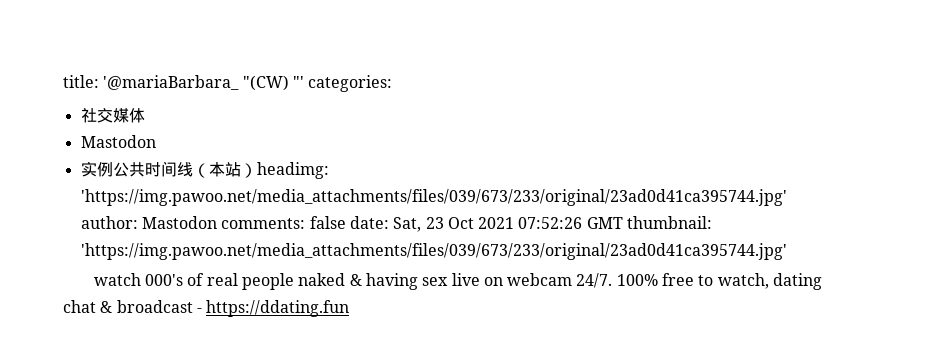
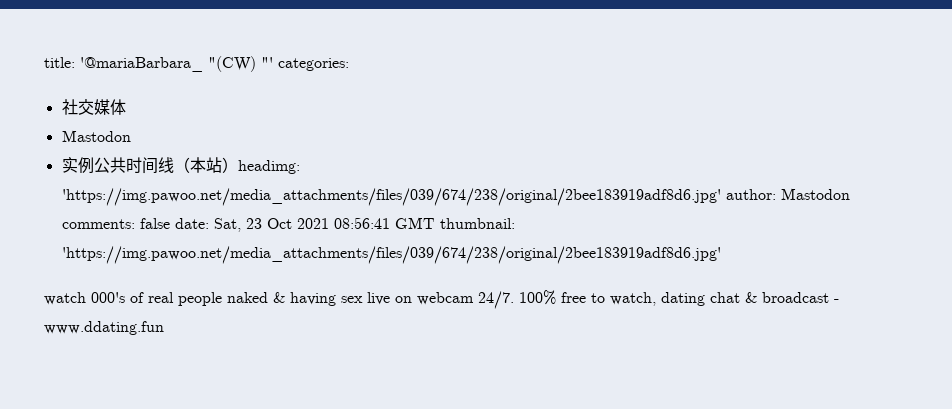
[80,189,787,206] 'https://img.pawoo.net/media_attachments/files/039/673/233/original/23ad0d41ca395744.jpg' -> [61,188,721,206] 'https://img.pawoo.net/media_attachments/files/039/674/238/original/2bee183919adf8d6.jpg'
[518,217,583,229] 07:52:26 -> [333,217,390,229] 08:56:41
[80,243,787,260] 'https://img.pawoo.net/media_attachments/files/039/673/233/original/23ad0d41ca395744.jpg' -> [61,246,721,264] 'https://img.pawoo.net/media_attachments/files/039/674/238/original/2bee183919adf8d6.jpg'
[206,300,350,317] https://ddating.fun -> [44,321,164,335] www.ddating.fun

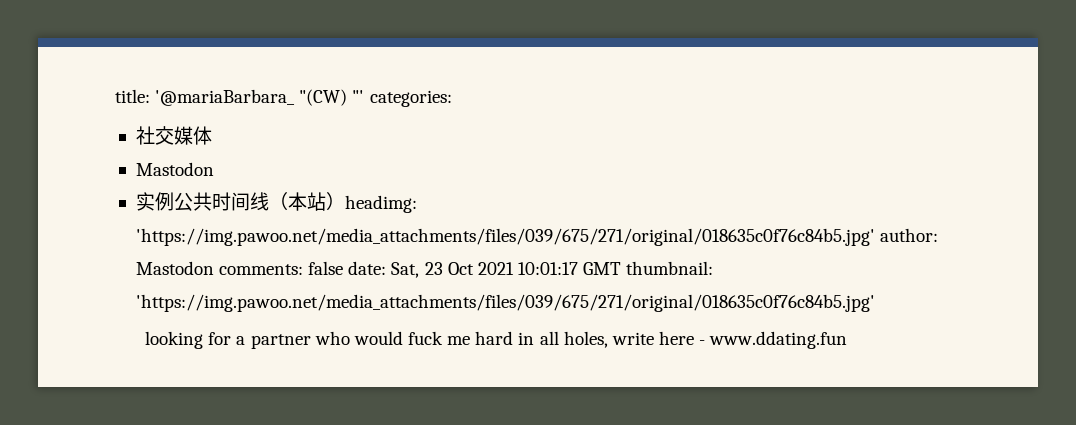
[61,188,721,206] 'https://img.pawoo.net/media_attachments/files/039/674/238/original/2bee183919adf8d6.jpg' -> [135,228,875,246] 'https://img.pawoo.net/media_attachments/files/039/675/271/original/018635c0f76c84b5.jpg'
[333,217,390,229] 08:56:41 -> [517,262,578,275] 10:01:17
[61,246,721,264] [44,290,829,309] 'https://img.pawoo.net/media_attachments/files/039/674/238/original/2bee183919adf8d6.jpg' // watch 000's of real people naked & having sex live on webcam 24/7. 100% free to watch, dating chat & broadcast -> [135,294,875,312] [145,331,694,349] 'https://img.pawoo.net/media_attachments/files/039/675/271/original/018635c0f76c84b5.jpg' // looking for a partner who would fuck me hard in all holes, write here

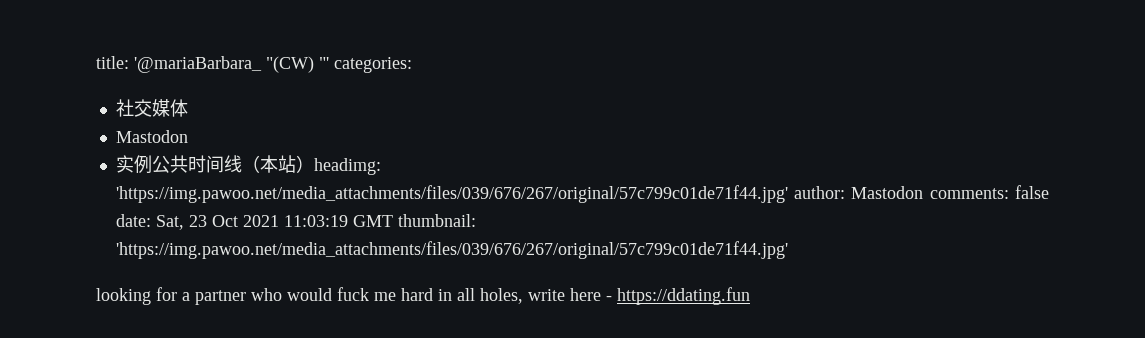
[135,228,875,246] 'https://img.pawoo.net/media_attachments/files/039/675/271/original/018635c0f76c84b5.jpg' -> [115,185,788,203] 'https://img.pawoo.net/media_attachments/files/039/676/267/original/57c799c01de71f44.jpg'
[517,262,578,275] 10:01:17 -> [283,215,348,227] 11:03:19
[135,294,875,312] 'https://img.pawoo.net/media_attachments/files/039/675/271/original/018635c0f76c84b5.jpg' -> [115,241,788,259] 'https://img.pawoo.net/media_attachments/files/039/676/267/original/57c799c01de71f44.jpg'
[709,331,848,349] www.ddating.fun -> [617,287,750,305] https://ddating.fun

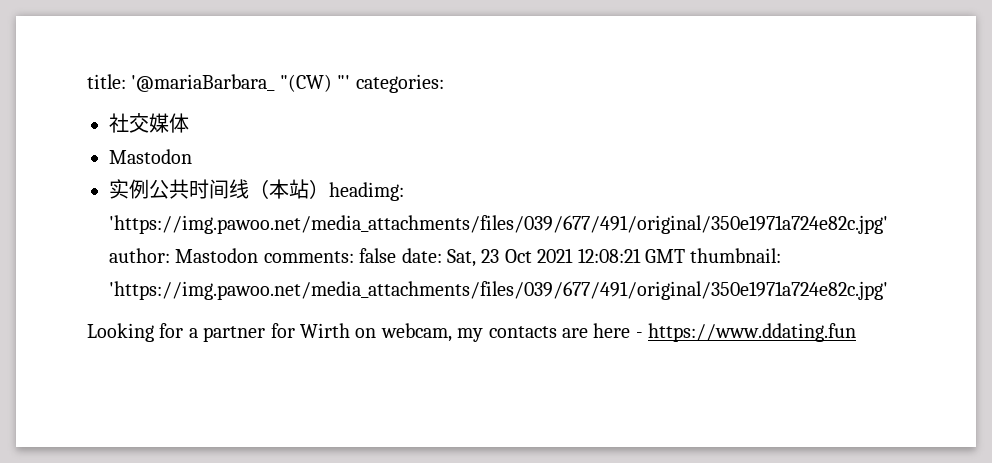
[115,185,788,203] 'https://img.pawoo.net/media_attachments/files/039/676/267/original/57c799c01de71f44.jpg' -> [109,215,888,234] 'https://img.pawoo.net/media_attachments/files/039/677/491/original/350e1971a724e82c.jpg'
[283,215,348,227] 11:03:19 -> [577,248,641,263] 12:08:21
[115,241,788,259] [96,288,151,305] 'https://img.pawoo.net/media_attachments/files/039/676/267/original/57c799c01de71f44.jpg' // looking -> [109,281,888,300] [87,323,154,342] 'https://img.pawoo.net/media_attachments/files/039/677/491/original/350e1971a724e82c.jpg' // Looking
[251,287,565,304] who would fuck me hard in all holes, write -> [270,323,588,342] for Wirth on webcam, my contacts are
[617,287,750,305] https://ddating.fun -> [648,323,857,342] https://www.ddating.fun

